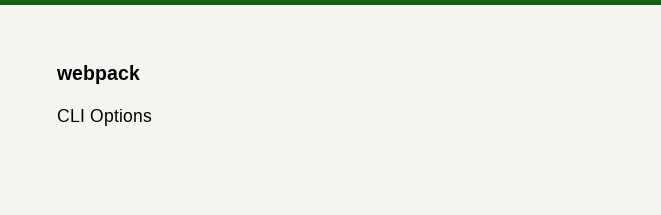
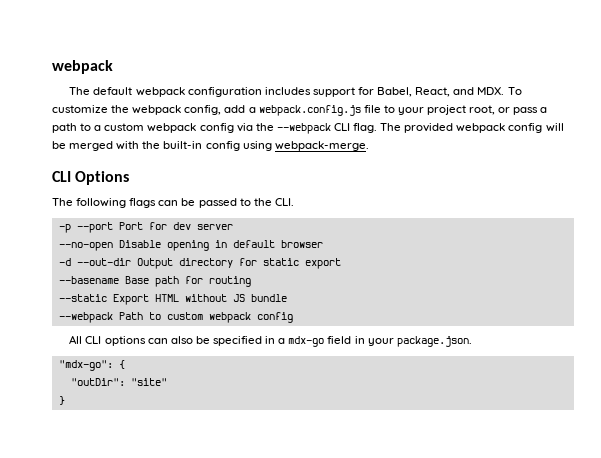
[57,109,152,126] CLI Options -> [69,87,522,97] [52,105,548,116] [52,123,564,134] [52,141,369,151] [52,171,130,185] [52,198,294,208] [58,222,233,233] [58,240,323,251] [58,258,341,269] [58,276,251,287] [58,294,287,305] [58,312,293,323] [69,335,472,347] [58,360,125,371] [70,378,167,386] [58,396,65,405] The default webpack configuration includes support for Babel, React, and MDX. To customize the webpack config, add a webpack.config.js file to your project root, or pass a path to a custom webpack config via the --webpack CLI flag. The provided webpack config will be merged with the built-in config using webpack-merge. // CLI Options // The following flags can be passed to the CLI. // -p --port Port for dev server // --no-open Disable opening in default browser // -d --out-dir Output directory for static export // --basename Base path for routing // --static Export HTML without JS bundle // --webpack Path to custom webpack config // All CLI options can also be specified in a mdx-go field in your package.json. // "mdx-go": { // "outDir": "site" // }

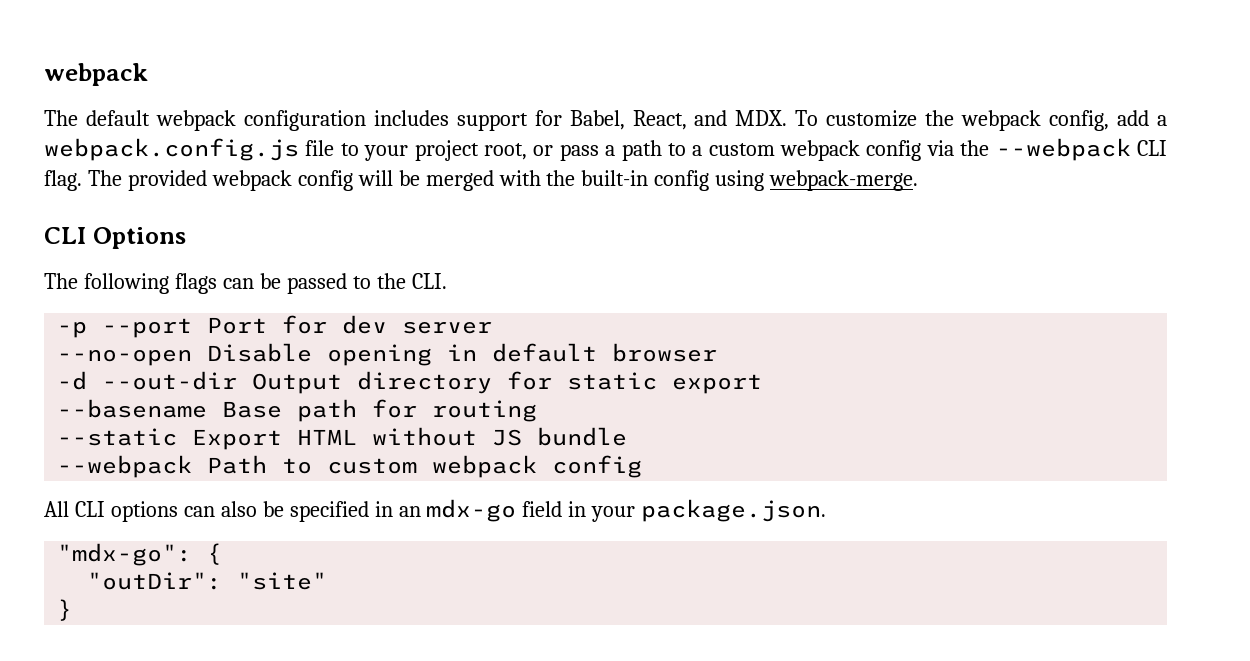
[278,338,286,344] a -> [398,506,421,517] an

